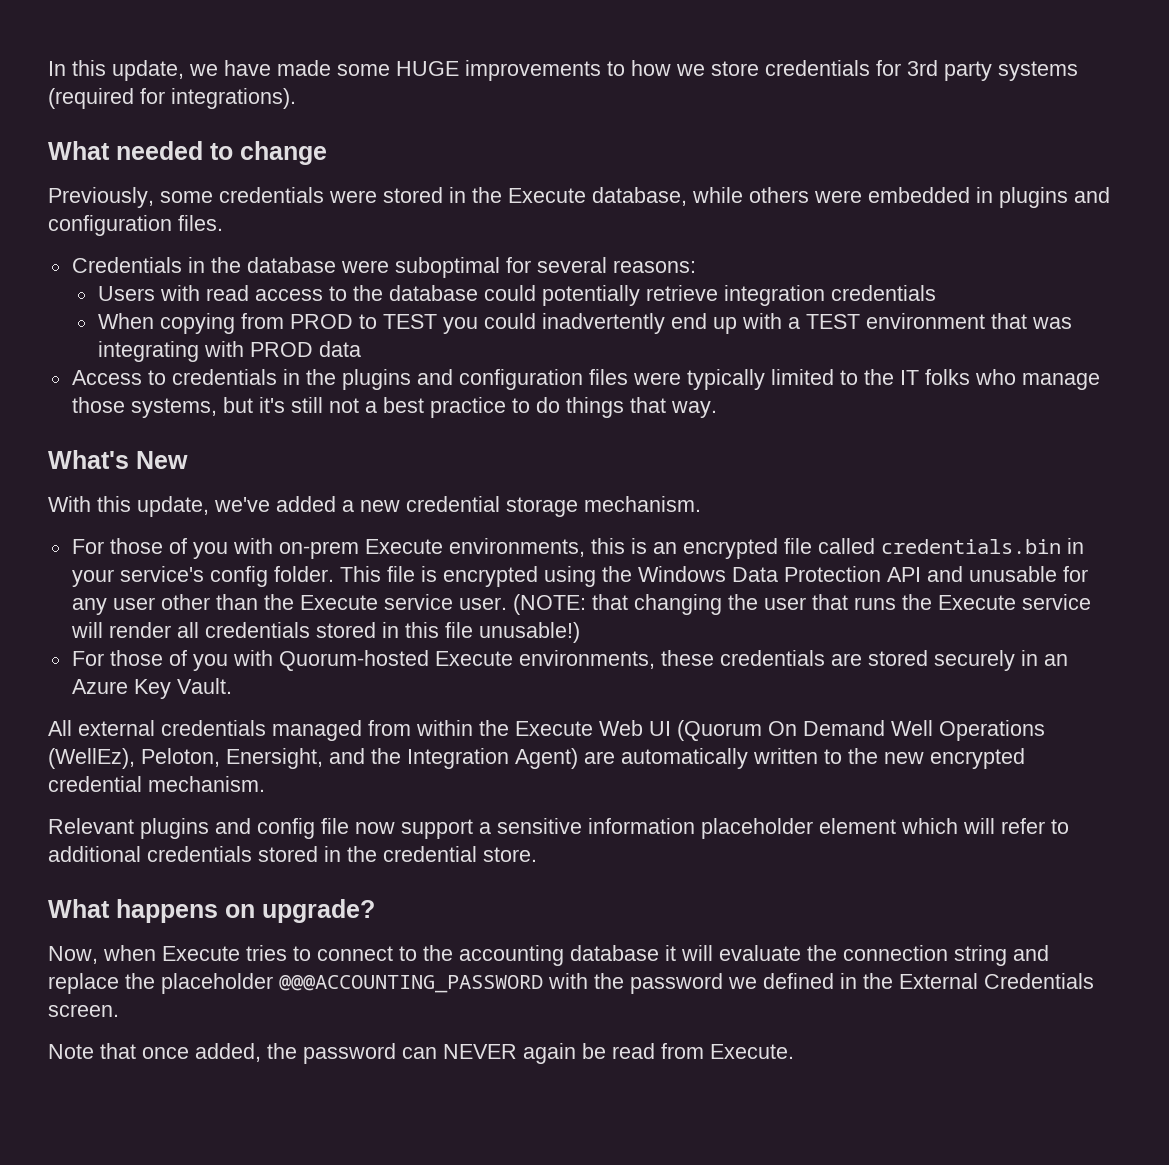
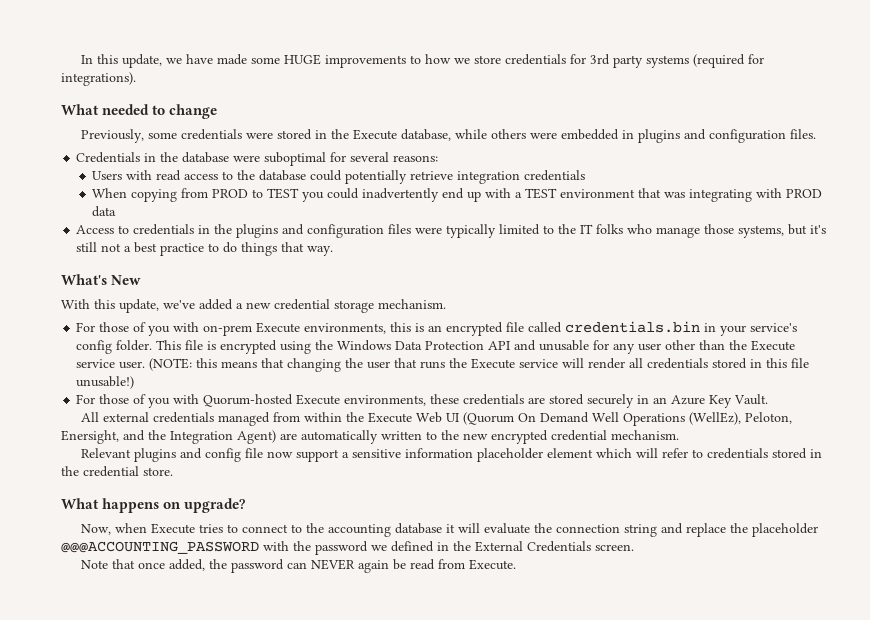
(586, 604) none -> [196,358,258,368] this means
[48,846,141,862] additional -> (703, 453) none

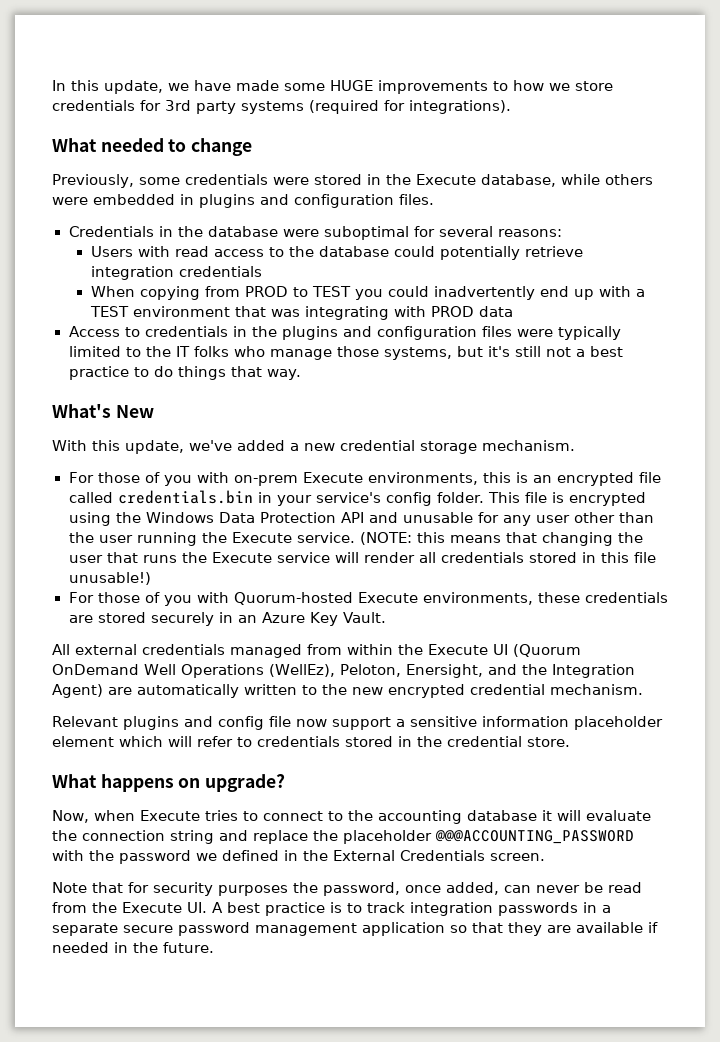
[751,340,796,351] [76,359,146,369] Execute service user. -> [98,532,355,546] user running the Execute service.
[415,412,442,423] Web -> (488, 649) none
[517,412,589,423] On Demand -> [52,664,139,675] OnDemand
[137,559,516,573] once added, the password can NEVER again be read from Execute. -> [128,882,642,896] [52,902,611,916] [52,922,658,936] [52,942,214,953] for security purposes the password, once added, can never be read from the Execute UI. A best practice is to track integration passwords in a separate secure password management application so that they are available if needed in the future.

